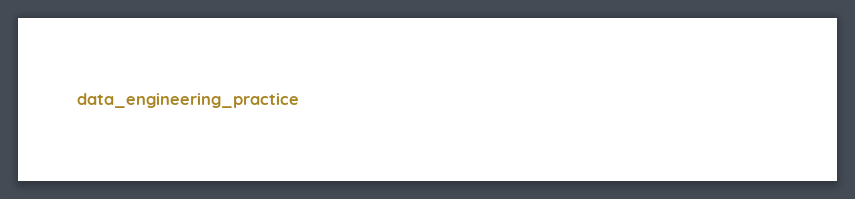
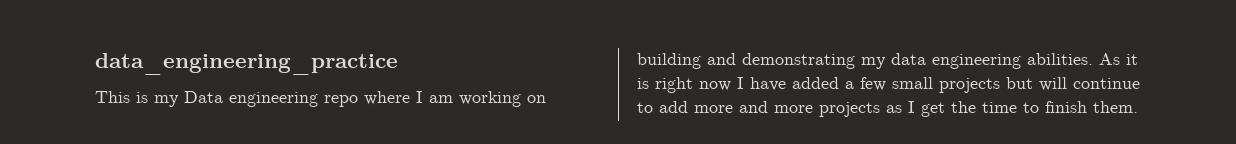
(299, 100) none -> [95,91,546,107] [637,53,1138,69] [637,77,1140,93] [637,101,1138,117] // This is my Data engineering repo where I am working on building and demonstrating my data engineering abilities. As it is right now I have added a few small projects but will continue to add more and more projects as I get the time to finish them.

